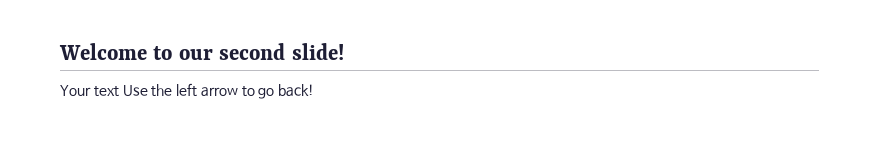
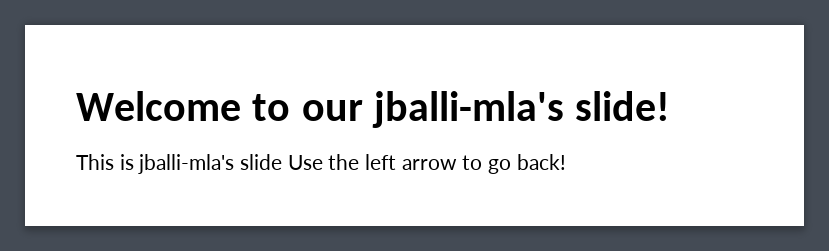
[219,43,286,60] second -> [372,91,565,128] jballi-mla's
[60,85,119,97] Your text -> [76,154,283,174] This is jballi-mla's slide

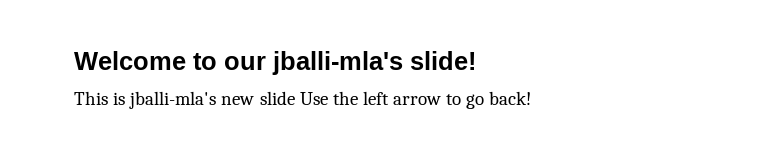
(235, 164) none -> [221,96,255,105] new

